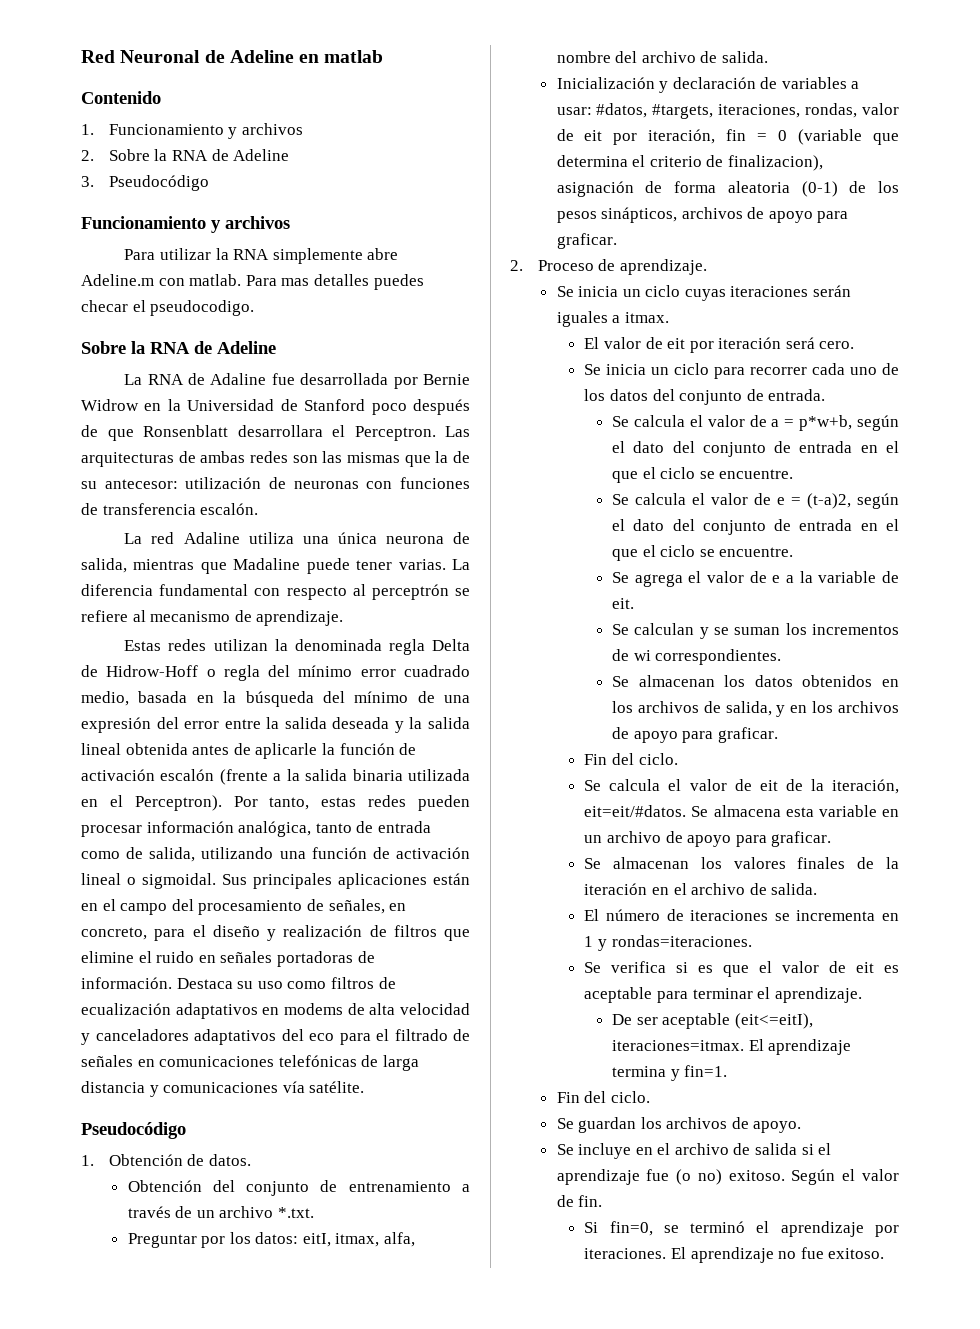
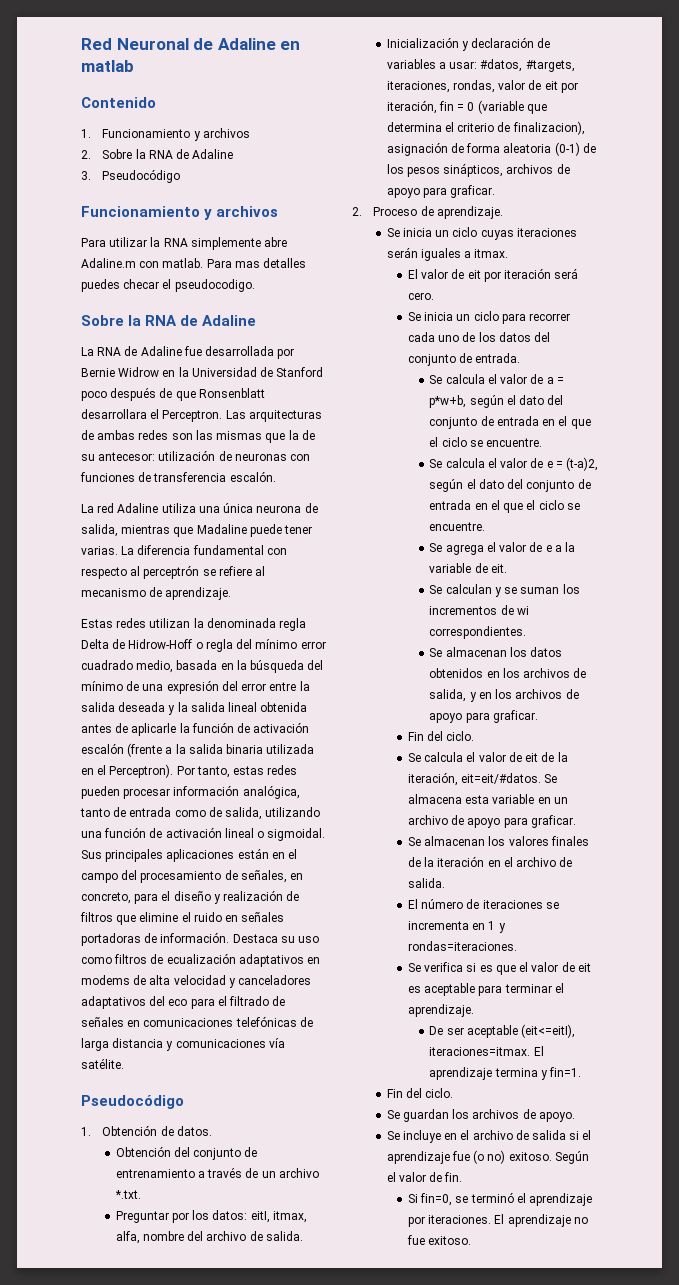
[229,50,294,63] Adeline -> [217,38,276,50] Adaline
[233,149,290,161] Adeline -> [192,149,234,159] Adaline
[81,274,154,286] Adeline.m -> [81,258,136,268] Adaline.m
[217,341,276,354] Adeline -> [202,315,257,326] Adaline

